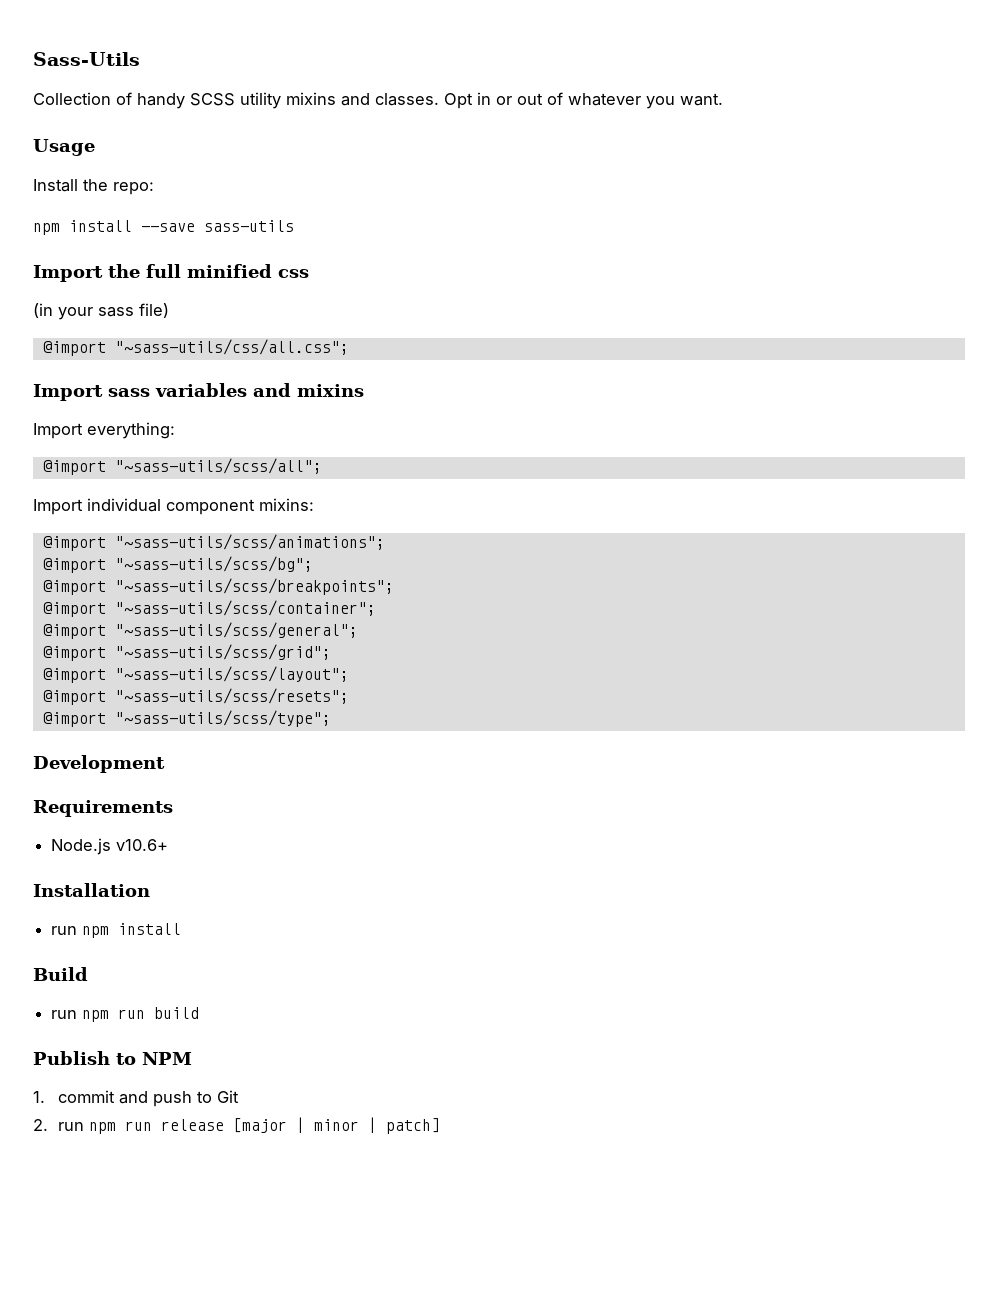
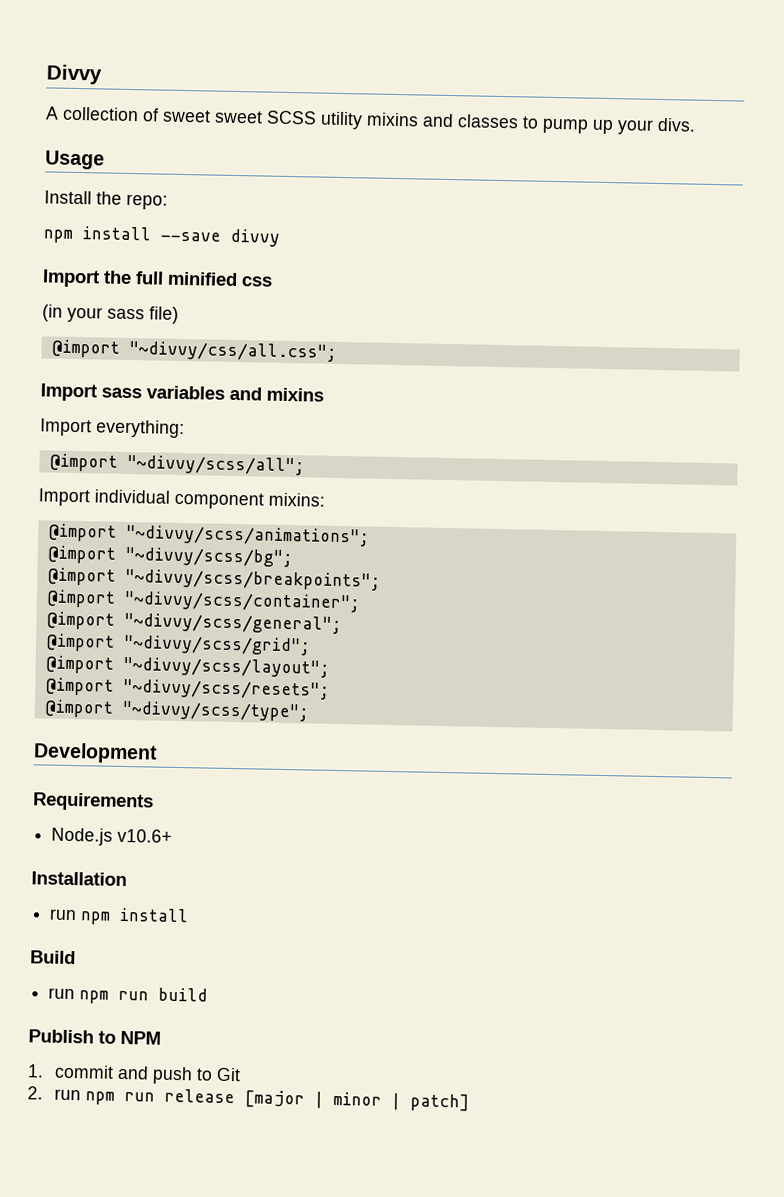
[33,52,140,66] [33,92,723,109] Sass-Utils // Collection of handy SCSS utility mixins and classes. Opt in or out of whatever you want. -> [46,64,102,85] [45,106,696,135] Divvy // A collection of sweet sweet SCSS utility mixins and classes to pump up your divs.
[204,220,294,232] sass-utils -> [230,228,280,247] divvy
[114,339,349,355] "~sass-utils/css/all.css"; -> [128,340,337,362] "~divvy/css/all.css";
[114,458,322,474] "~sass-utils/scss/all"; -> [126,454,305,476] "~divvy/scss/all";
[114,534,385,550] [42,556,313,573] [42,578,394,595] [42,600,376,617] [42,622,358,639] [42,644,331,661] [42,666,349,683] [42,688,349,705] [42,710,331,727] "~sass-utils/scss/animations"; // @import "~sass-utils/scss/bg"; // @import "~sass-utils/scss/breakpoints"; // @import "~sass-utils/scss/container"; // @import "~sass-utils/scss/general"; // @import "~sass-utils/scss/grid"; // @import "~sass-utils/scss/layout"; // @import "~sass-utils/scss/resets"; // @import "~sass-utils/scss/type"; -> [125,524,370,547] [47,545,293,568] [47,567,381,591] [46,589,361,613] [46,611,342,635] [45,633,311,656] [45,655,330,678] [45,677,330,700] [44,699,309,722] "~divvy/scss/animations"; // @import "~divvy/scss/bg"; // @import "~divvy/scss/breakpoints"; // @import "~divvy/scss/container"; // @import "~divvy/scss/general"; // @import "~divvy/scss/grid"; // @import "~divvy/scss/layout"; // @import "~divvy/scss/resets"; // @import "~divvy/scss/type";

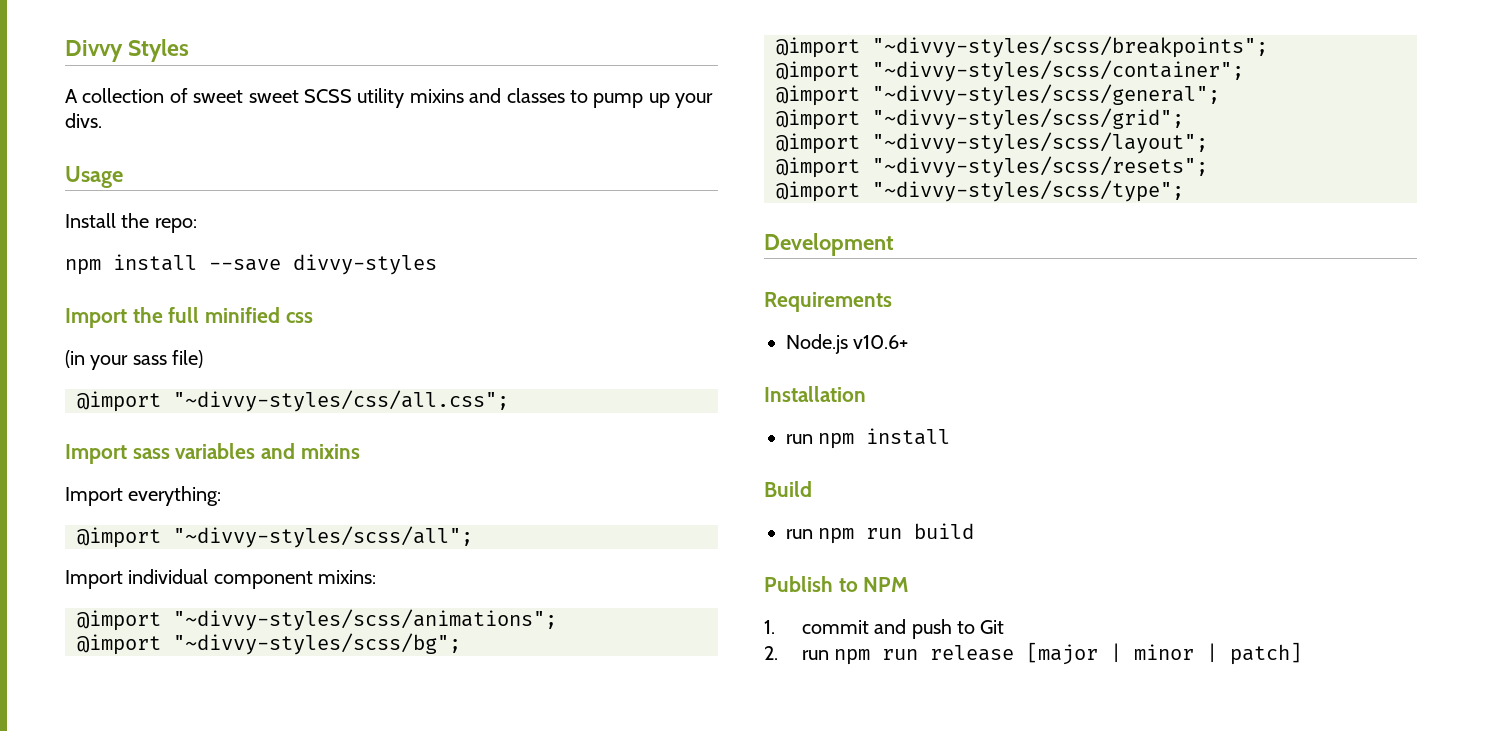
(102, 74) none -> [128,39,190,62] Styles
[230,228,280,247] divvy -> [293,254,437,275] divvy-styles
[128,340,337,362] "~divvy/css/all.css"; -> [173,390,509,412] "~divvy-styles/css/all.css";
[126,454,305,476] "~divvy/scss/all"; -> [173,526,473,548] "~divvy-styles/scss/all";
[125,524,370,547] [47,545,293,568] [47,567,381,591] [46,589,361,613] [46,611,342,635] [45,633,311,656] [45,655,330,678] [45,677,330,700] [44,699,309,722] "~divvy/scss/animations"; // @import "~divvy/scss/bg"; // @import "~divvy/scss/breakpoints"; // @import "~divvy/scss/container"; // @import "~divvy/scss/general"; // @import "~divvy/scss/grid"; // @import "~divvy/scss/layout"; // @import "~divvy/scss/resets"; // @import "~divvy/scss/type"; -> [173,609,557,631] [77,633,461,655] [776,36,1268,58] [776,60,1244,82] [776,84,1220,106] [776,108,1184,130] [776,132,1208,154] [776,156,1208,178] [776,180,1184,202] "~divvy-styles/scss/animations"; // @import "~divvy-styles/scss/bg"; // @import "~divvy-styles/scss/breakpoints"; // @import "~divvy-styles/scss/container"; // @import "~divvy-styles/scss/general"; // @import "~divvy-styles/scss/grid"; // @import "~divvy-styles/scss/layout"; // @import "~divvy-styles/scss/resets"; // @import "~divvy-styles/scss/type";

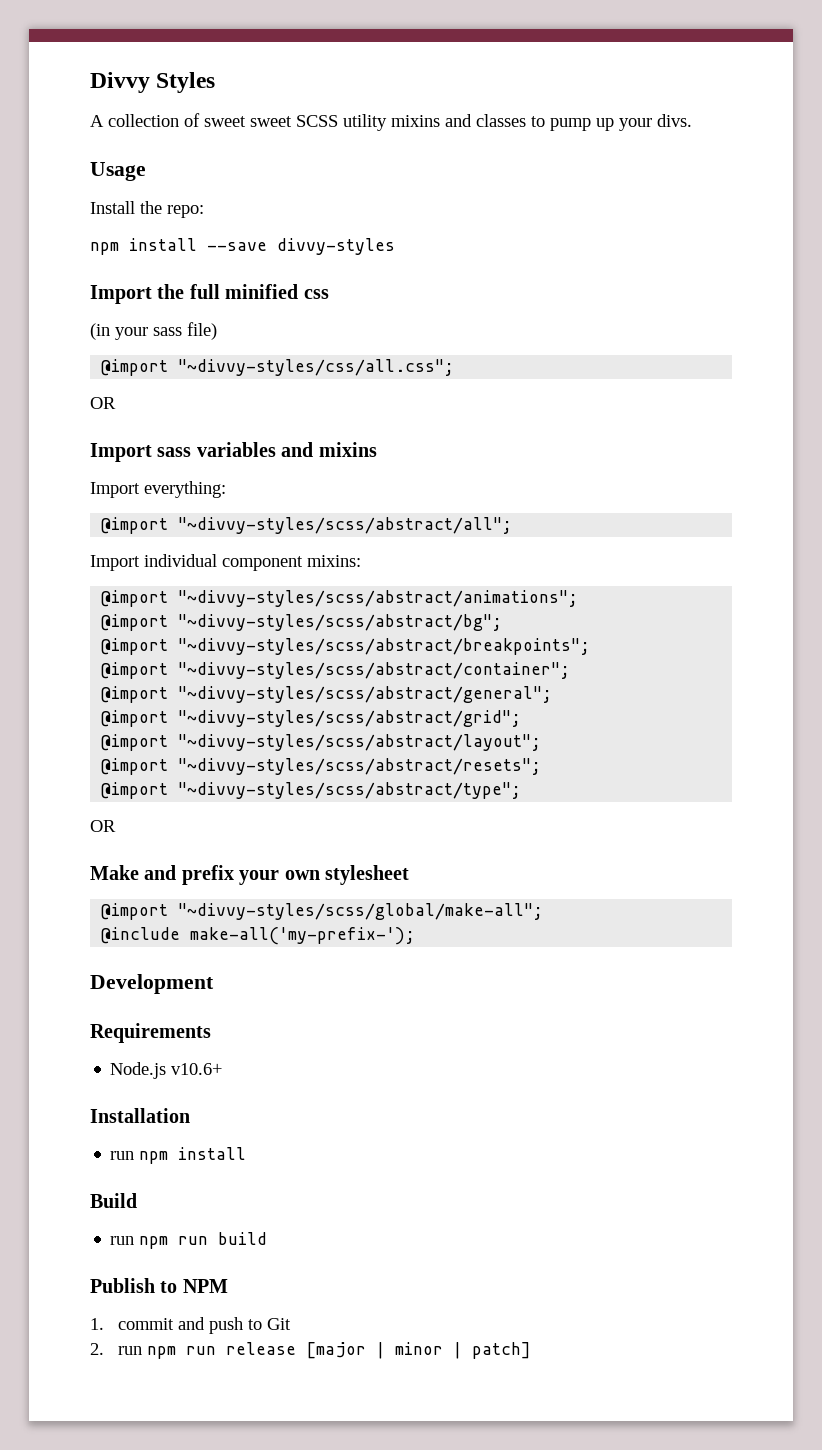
(509, 401) none -> [90,397,116,409] // OR
[173,526,473,548] "~divvy-styles/scss/all"; -> [178,517,513,534] "~divvy-styles/scss/abstract/all";
[173,609,557,631] [77,633,461,655] [776,36,1268,58] [776,60,1244,82] [776,84,1220,106] [776,108,1184,130] [776,132,1208,154] [776,156,1208,178] [776,180,1184,202] "~divvy-styles/scss/animations"; // @import "~divvy-styles/scss/bg"; // @import "~divvy-styles/scss/breakpoints"; // @import "~divvy-styles/scss/container"; // @import "~divvy-styles/scss/general"; // @import "~divvy-styles/scss/grid"; // @import "~divvy-styles/scss/layout"; // @import "~divvy-styles/scss/resets"; // @import "~divvy-styles/scss/type"; -> [178,590,579,607] [101,614,503,631] [101,638,591,655] [101,662,571,679] [101,686,553,703] [101,710,522,727] [101,734,542,751] [101,758,542,775] [101,782,522,799] [90,820,116,832] [90,865,409,885] [101,903,544,920] [101,927,416,945] "~divvy-styles/scss/abstract/animations"; // @import "~divvy-styles/scss/abstract/bg"; // @import "~divvy-styles/scss/abstract/breakpoints"; // @import "~divvy-styles/scss/abstract/container"; // @import "~divvy-styles/scss/abstract/general"; // @import "~divvy-styles/scss/abstract/grid"; // @import "~divvy-styles/scss/abstract/layout"; // @import "~divvy-styles/scss/abstract/resets"; // @import "~divvy-styles/scss/abstract/type"; // OR // Make and prefix your own stylesheet // @import "~divvy-styles/scss/global/make-all"; // @include make-all('my-prefix-');

